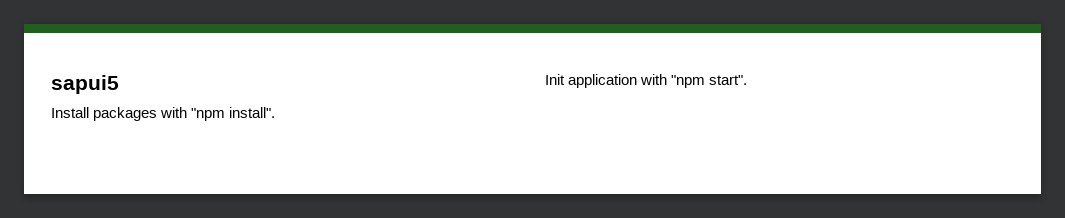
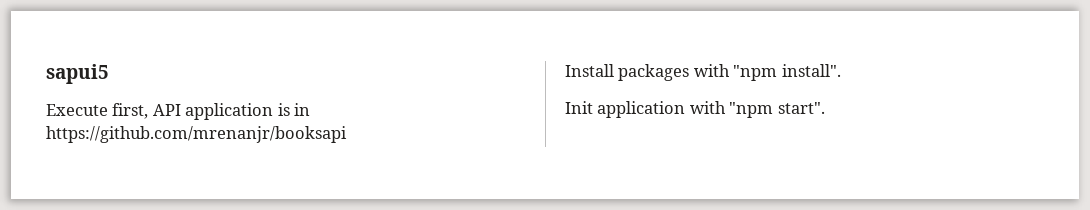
(119, 84) none -> [46,103,311,120] [46,126,347,143] // Execute first, API application is in https://github.com/mrenanjr/booksapi

